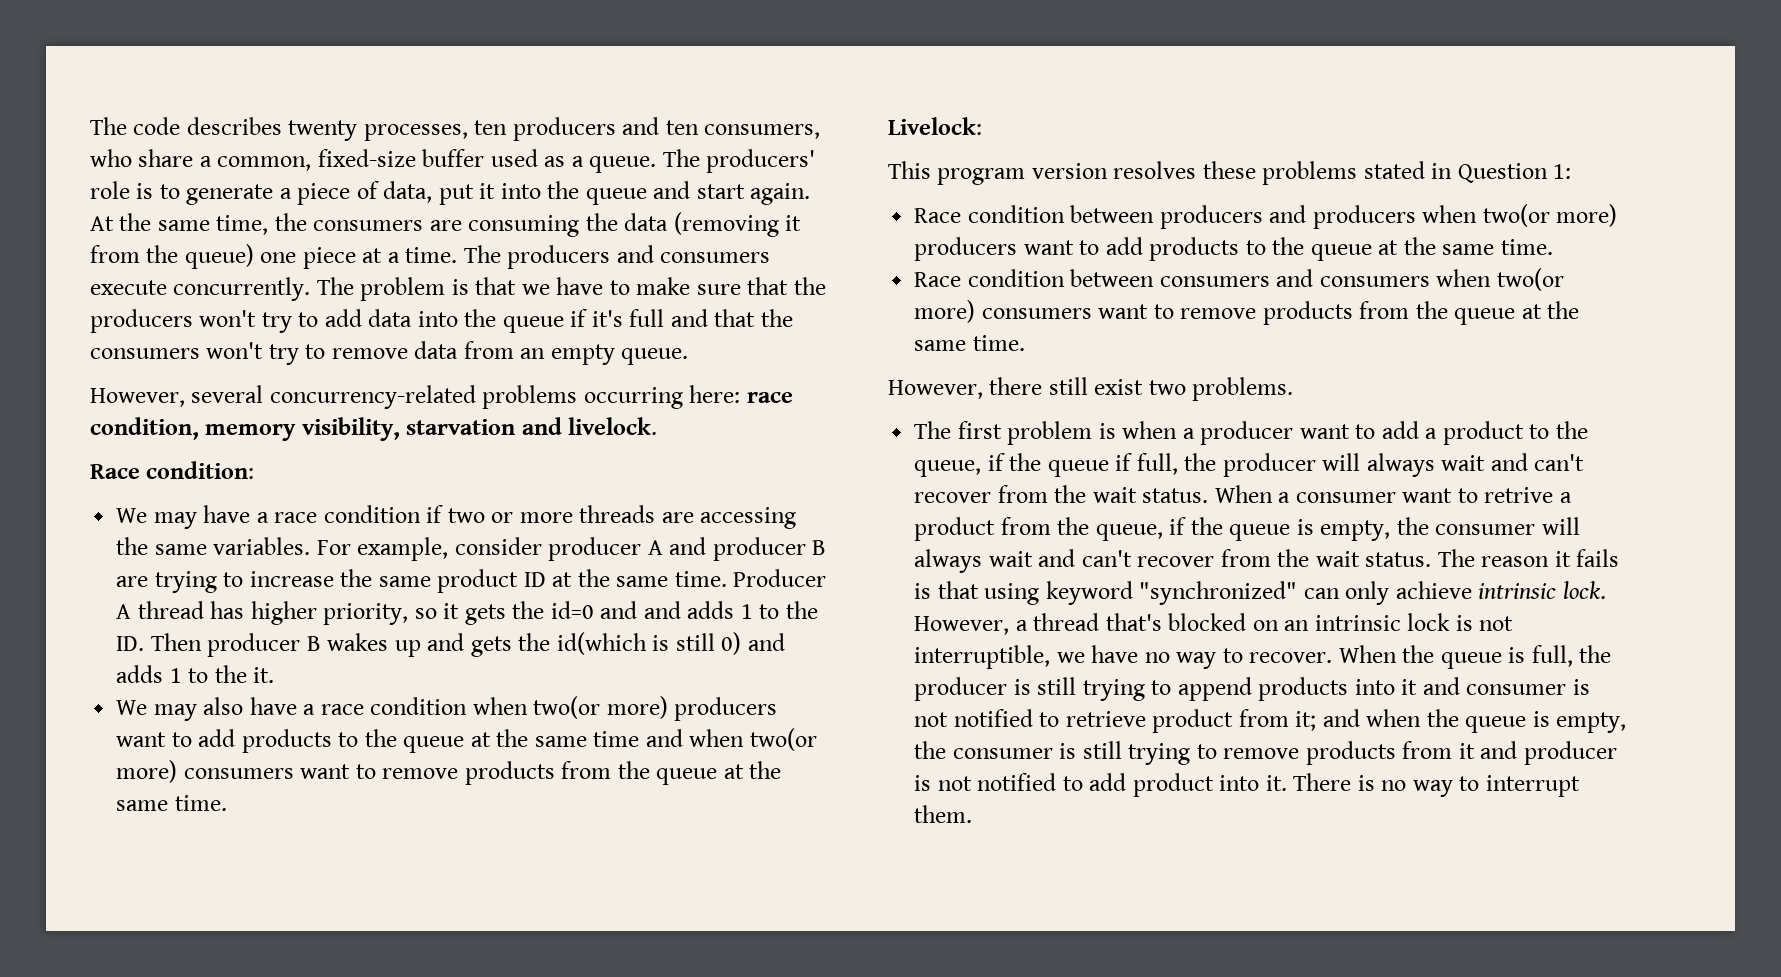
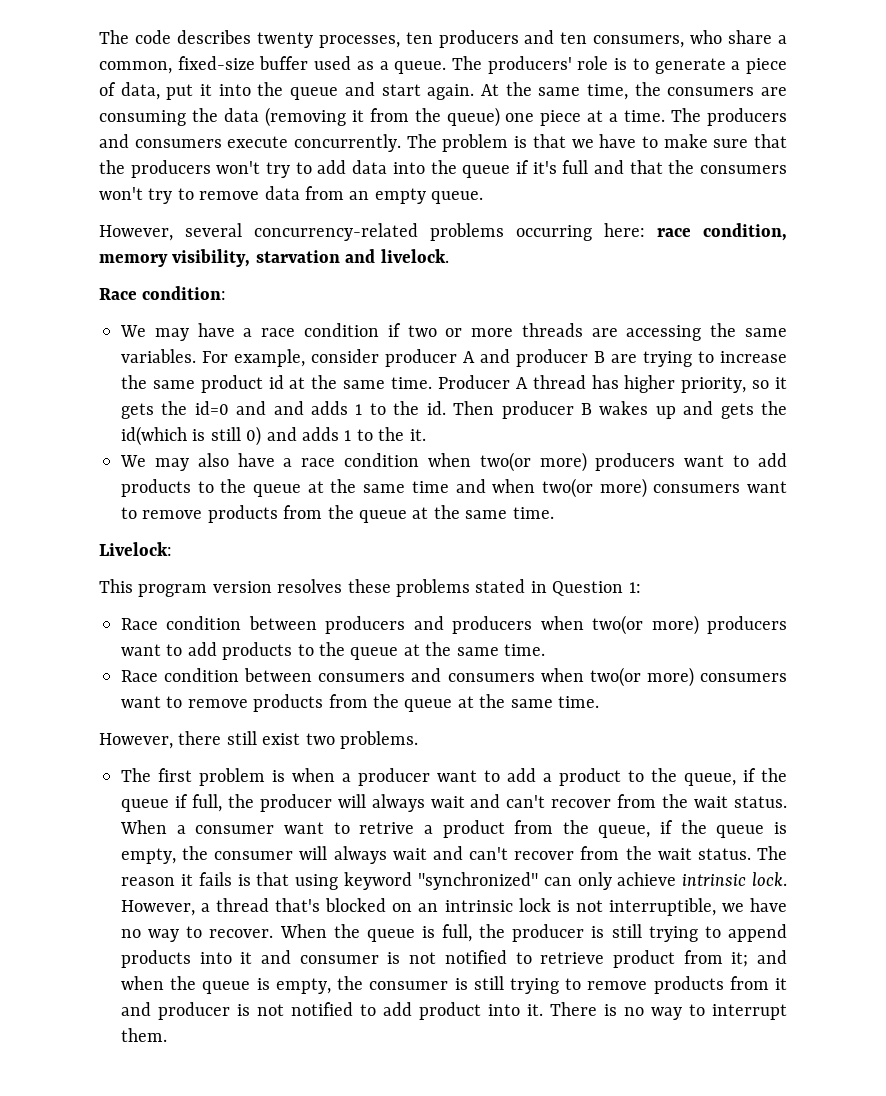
[523,572,546,587] ID -> [268,375,284,389] id
[116,636,145,651] ID. -> [426,401,446,415] id.

